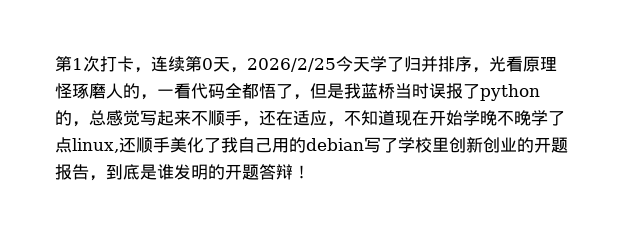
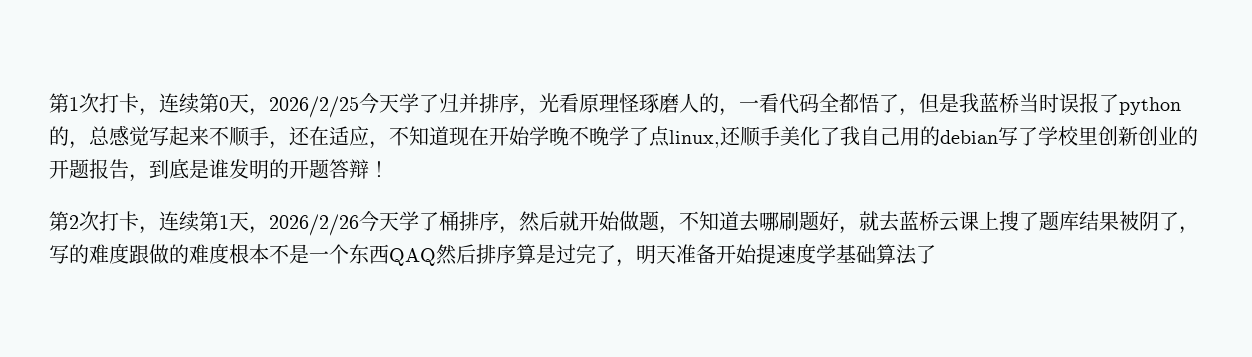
(310, 172) none -> [49,211,1199,236] [49,243,936,267] // 第2次打卡，连续第1天，2026/2/26今天学了桶排序，然后就开始做题，不知道去哪刷题好，就去蓝桥云课上搜了题库结果被阴了，写的难度跟做的难度根本不是一个东西QAQ然后排序算是过完了，明天准备开始提速度学基础算法了

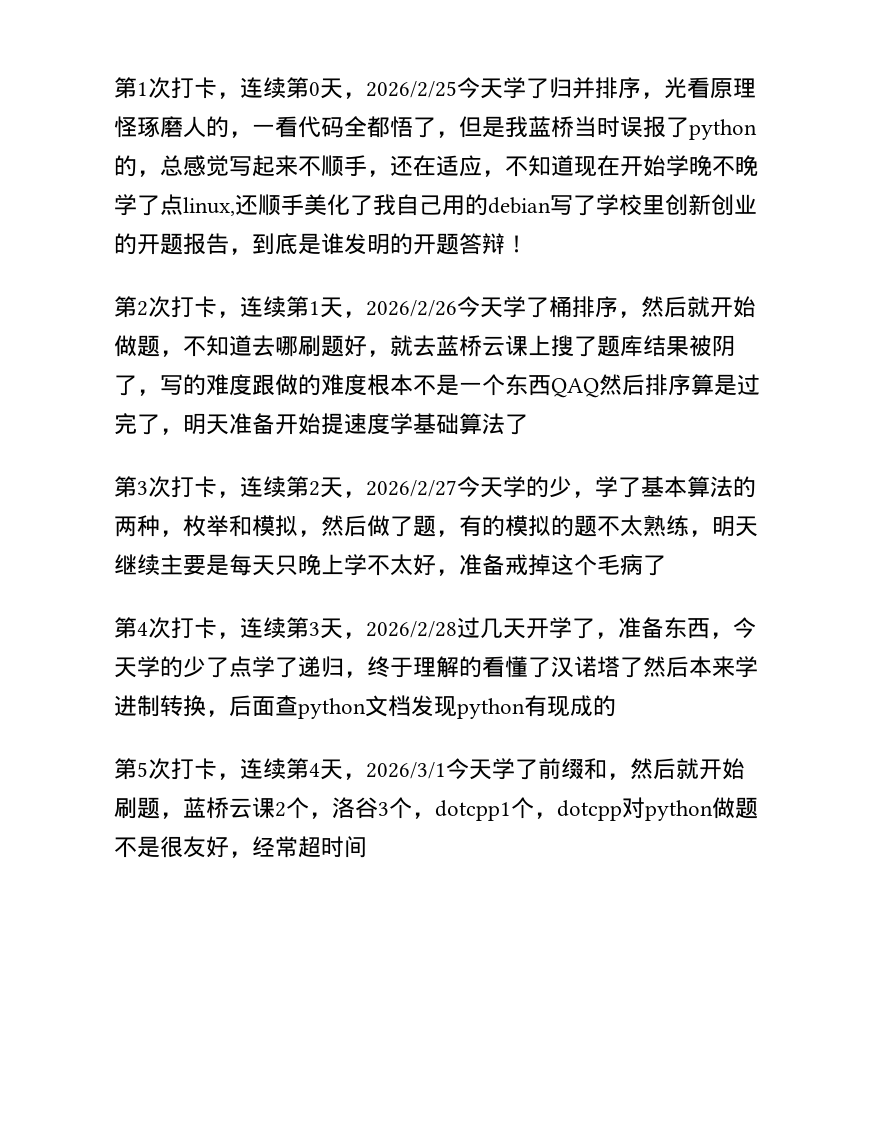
(936, 254) none -> [114,476,756,498] [114,515,758,537] [114,554,666,576] [114,617,756,639] [114,656,758,678] [114,695,616,719] [114,758,745,780] [114,797,758,821] [114,836,367,858] // 第3次打卡，连续第2天，2026/2/27今天学的少，学了基本算法的两种，枚举和模拟，然后做了题，有的模拟的题不太熟练，明天继续主要是每天只晚上学不太好，准备戒掉这个毛病了 // 第4次打卡，连续第3天，2026/2/28过几天开学了，准备东西，今天学的少了点学了递归，终于理解的看懂了汉诺塔了然后本来学进制转换，后面查python文档发现python有现成的 // 第5次打卡，连续第4天，2026/3/1今天学了前缀和，然后就开始刷题，蓝桥云课2个，洛谷3个，dotcpp1个，dotcpp对python做题不是很友好，经常超时间

